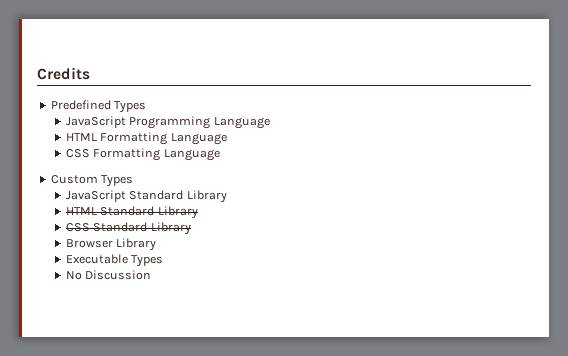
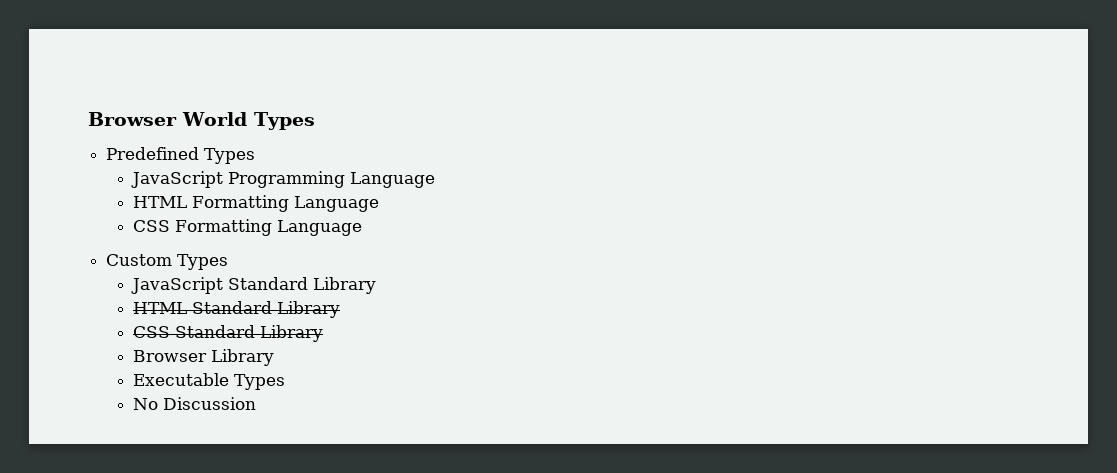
[37,67,90,80] Credits -> [88,112,315,130] Browser World Types

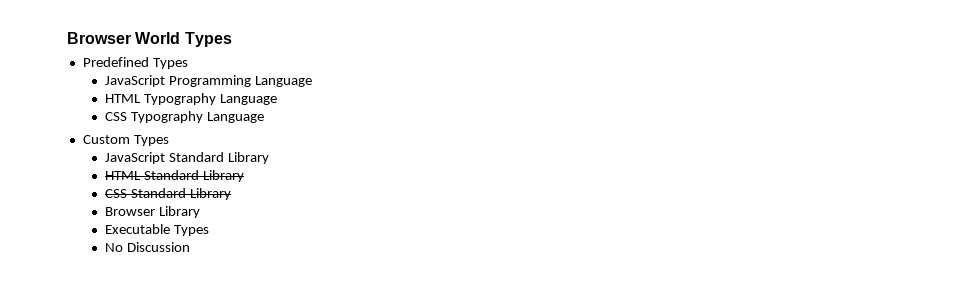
[192,195,290,212] Formatting -> [143,93,216,105] Typography
[175,219,273,236] Formatting -> [130,111,203,123] Typography

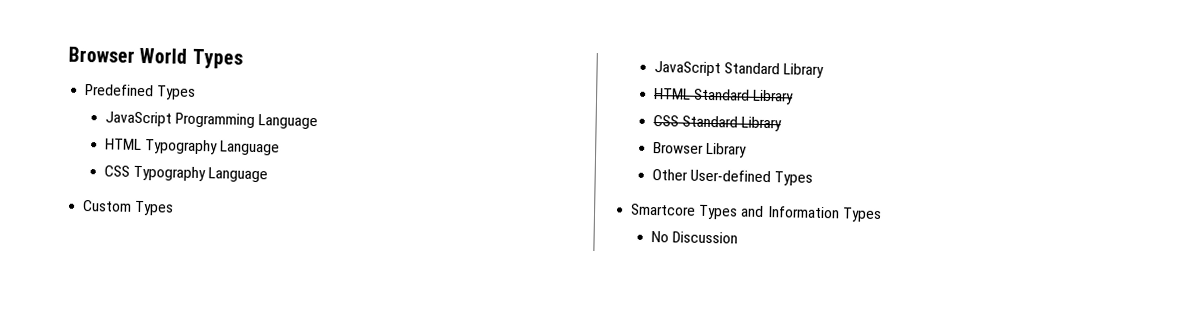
[104,224,170,234] Executable -> [651,169,813,186] [631,203,840,220] Other User-defined Types // Smartcore Types and Information

